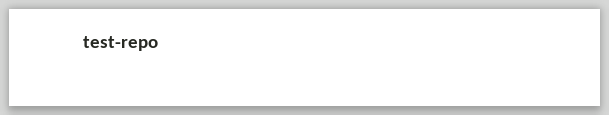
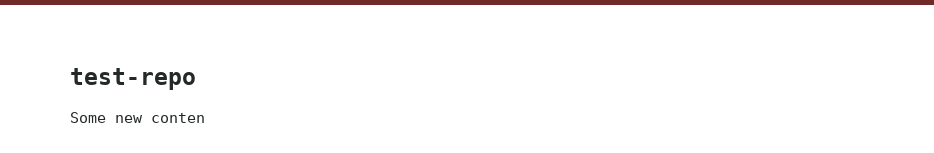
(158, 43) none -> [70,112,205,123] // Some new conten

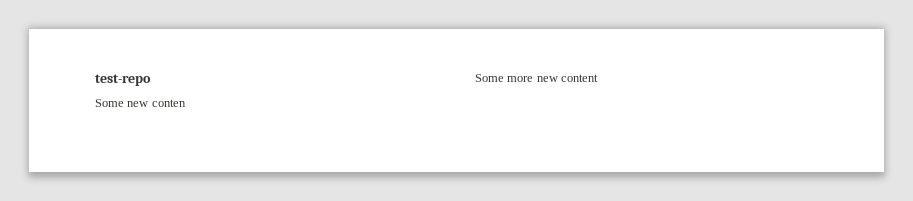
(205, 118) none -> [475,74,599,82] // Some more new content

